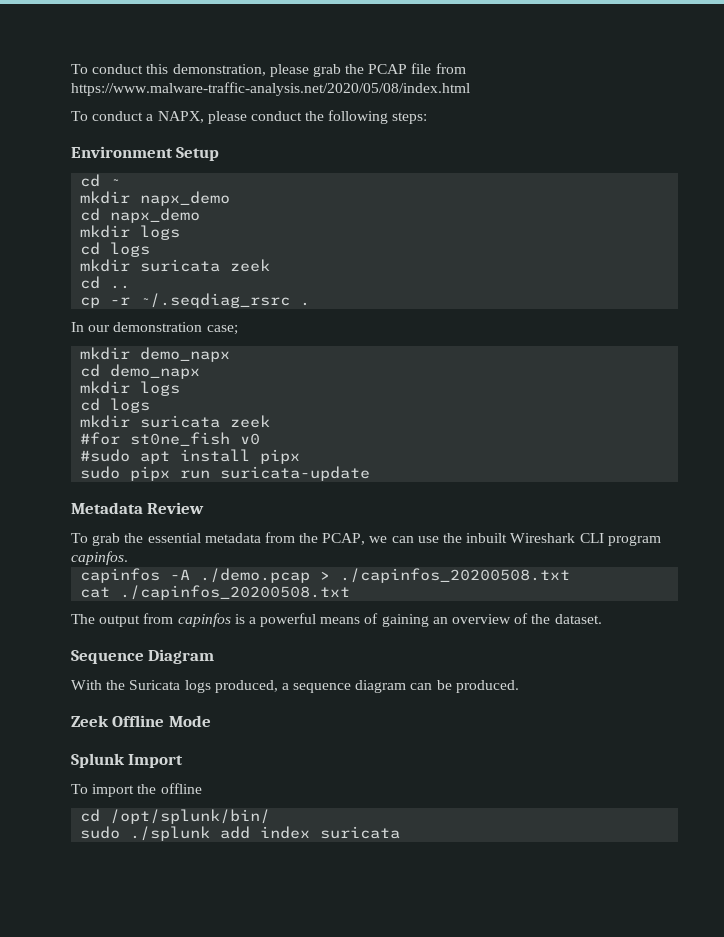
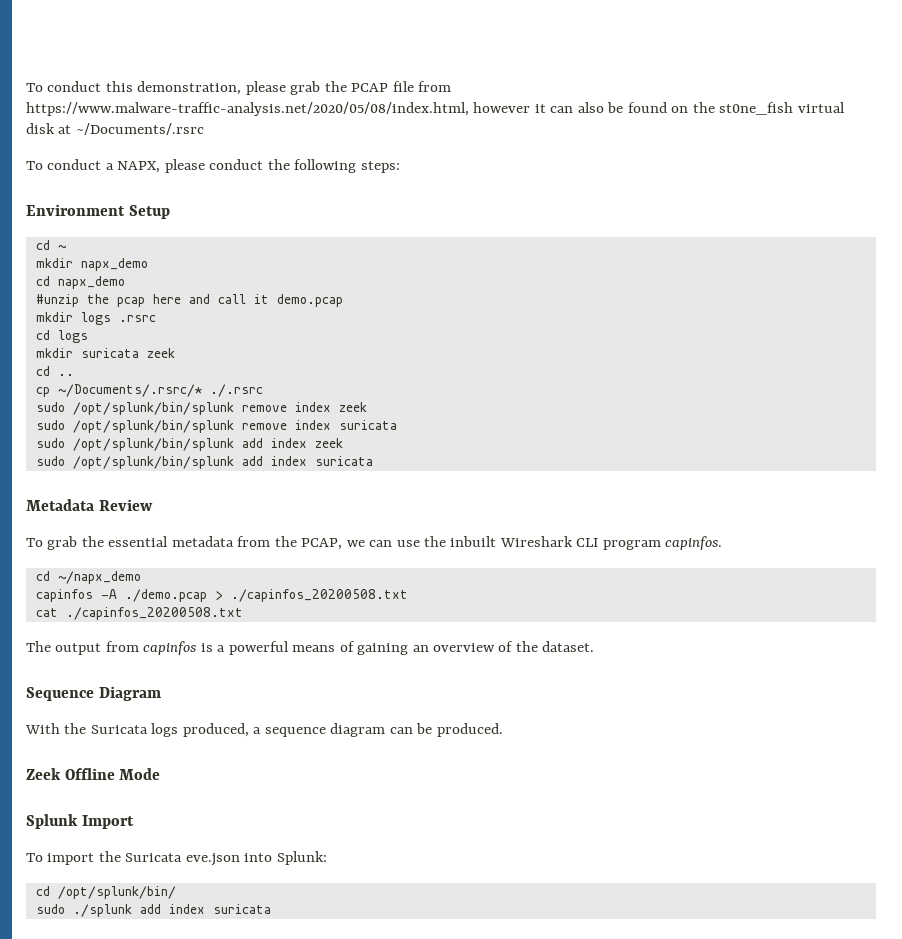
[71,82,470,96] https://www.malware-traffic-analysis.net/2020/05/08/index.html -> [26,102,845,116] [26,123,204,135] https://www.malware-traffic-analysis.net/2020/05/08/index.html, however it can also be found on the st0ne_fish virtual disk at ~/Documents/.rsrc
[80,225,181,240] // mkdir logs -> [35,294,343,307] [35,312,156,325] // #unzip the pcap here and call it demo.pcap // mkdir logs .rsrc
[110,293,311,308] [71,322,238,335] [80,347,231,362] [80,364,201,379] [80,381,181,396] [80,398,151,413] [80,415,271,428] [80,432,261,446] [80,449,301,464] [80,466,371,481] -r ~/.seqdiag_rsrc . // In our demonstration case; // mkdir demo_napx // cd demo_napx // mkdir logs // cd logs // mkdir suricata zeek // #for st0ne_fish v0 // #sudo apt install pipx // sudo pipx run suricata-update -> [57,384,263,397] [35,402,367,415] [35,420,397,433] [35,438,343,451] [35,456,373,469] ~/Documents/.rsrc/* ./.rsrc // sudo /opt/splunk/bin/splunk remove index zeek // sudo /opt/splunk/bin/splunk remove index suricata // sudo /opt/splunk/bin/splunk add index zeek // sudo /opt/splunk/bin/splunk add index suricata
(128, 558) none -> [35,571,141,584] // cd ~/napx_demo
[160,783,202,794] offline -> [125,851,327,866] Suricata eve.json into Splunk:

